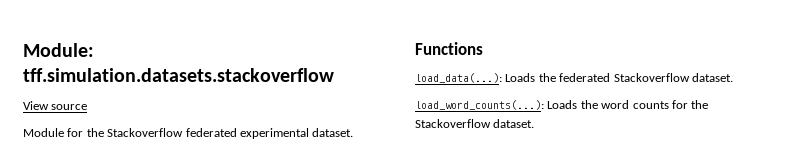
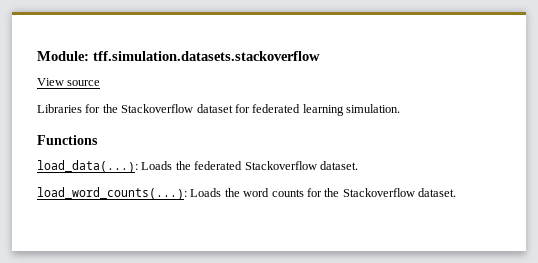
[23,128,354,139] Module for the Stackoverflow federated experimental dataset. -> [37,104,400,116] Libraries for the Stackoverflow dataset for federated learning simulation.

